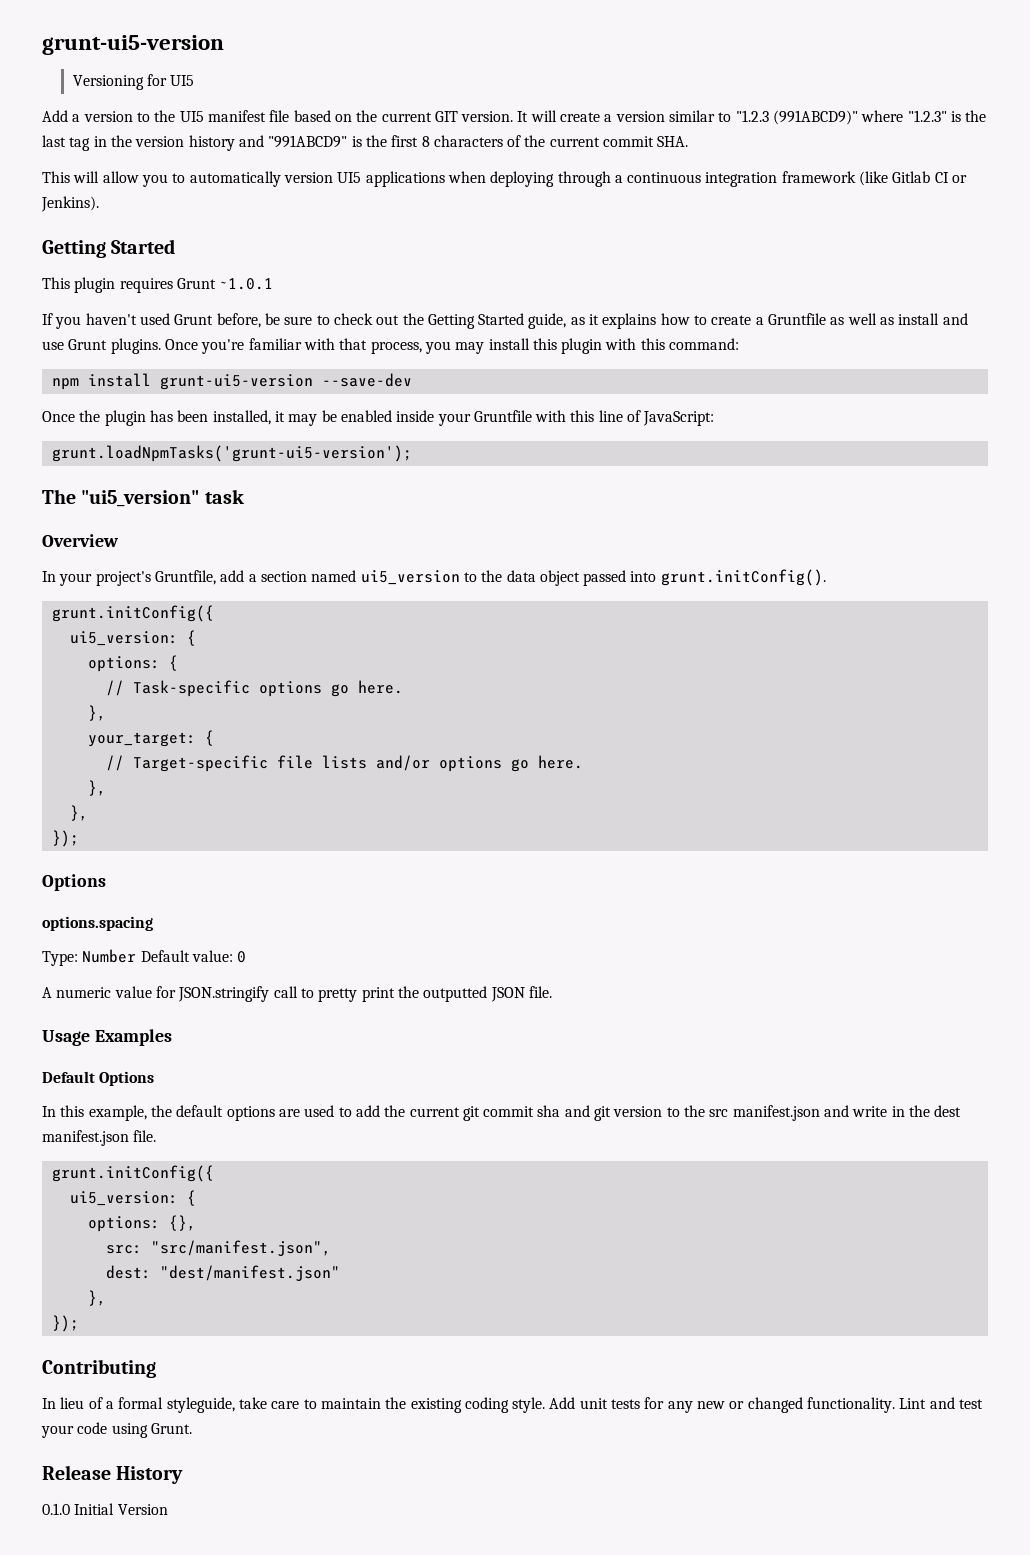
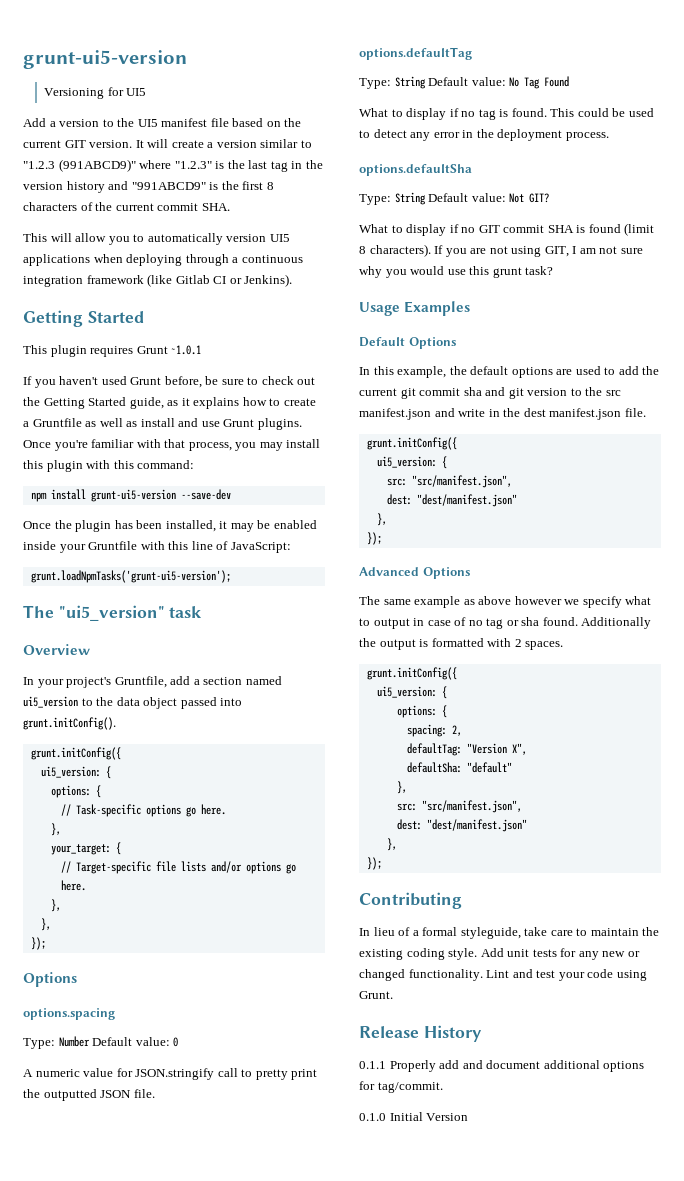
(552, 992) none -> [359,47,472,60] [359,76,570,89] [359,108,654,120] [359,129,609,141] [359,164,472,176] [359,192,550,205] [359,223,655,236] [359,244,643,257] [359,266,554,278] // options.defaultTag // Type: String Default value: No Tag Found // What to display if no tag is found. This could be used to detect any error in the deployment process. // options.defaultSha // Type: String Default value: Not GIT? // What to display if no GIT commit SHA is found (limit 8 characters). If you are not using GIT, I am not sure why you would use this grunt task?
[87,1215,196,1232] options: {}, -> [386,475,512,488] [386,494,517,507] [376,513,387,526] [366,532,382,545] [359,567,470,579] [359,596,652,608] [359,617,652,629] [359,638,564,650] [366,667,457,680] [376,686,447,699] [396,705,447,718] [406,724,462,737] [406,743,527,756] [406,762,512,773] [396,781,407,794] src: "src/manifest.json", // dest: "dest/manifest.json" // }, // }); // Advanced Options // The same example as above however we specify what to output in case of no tag or sha found. Additionally the output is formatted with 2 spaces. // grunt.initConfig({ // ui5_version: { // options: { // spacing: 2, // defaultTag: "Version X", // defaultSha: "default" // },
(184, 1475) none -> [359,1060,645,1072] [359,1081,443,1093] // 0.1.1 Properly add and document additional options for tag/commit.

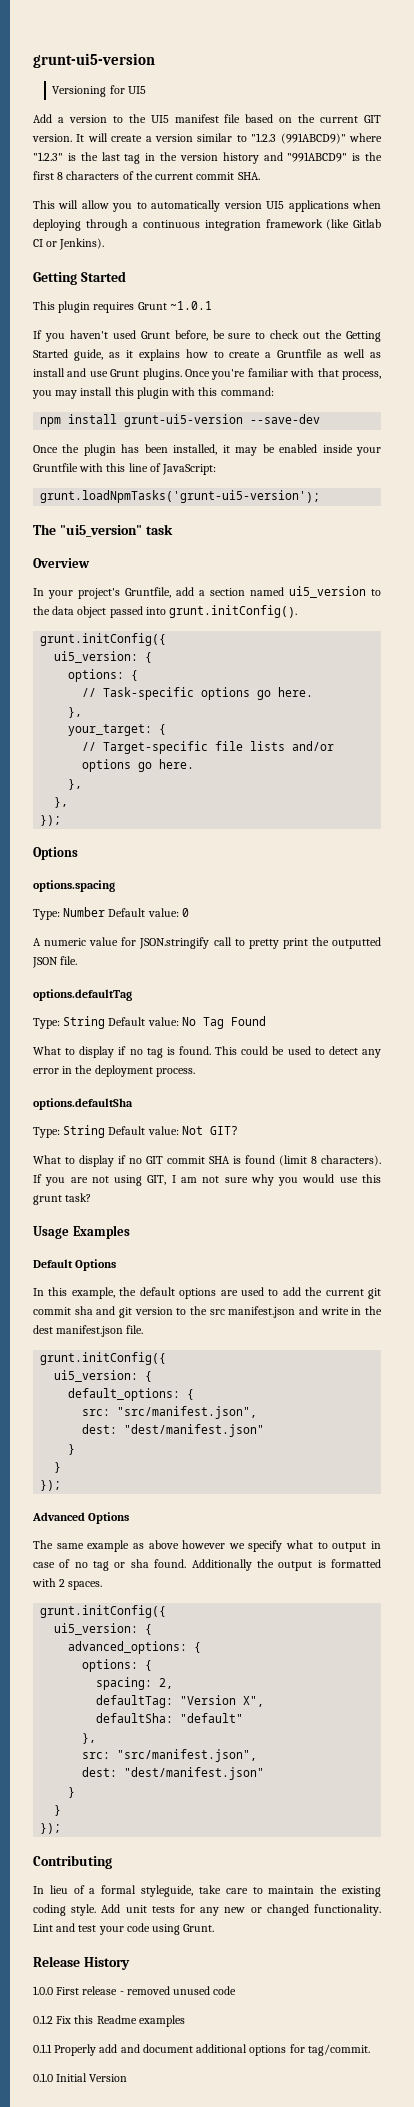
[386,475,512,488] [386,494,517,507] [376,513,387,526] // src: "src/manifest.json", // dest: "dest/manifest.json" // }, -> [68,1388,195,1401] [82,1406,258,1419] [82,1424,265,1437] [68,1444,76,1455] [54,1462,62,1473] // default_options: { // src: "src/manifest.json", // dest: "dest/manifest.json" // } // }
(447, 692) none -> [68,1641,202,1654] // advanced_options: {
[386,838,397,851] }, -> [68,1787,76,1798] [54,1805,62,1816] } // }
(482, 1033) none -> [33,1986,237,1995] [33,2015,185,2027] // 1.0.0 First release - removed unused code // 0.1.2 Fix this Readme examples

